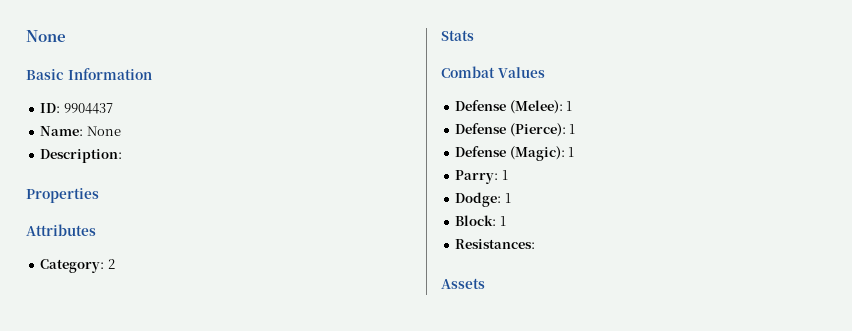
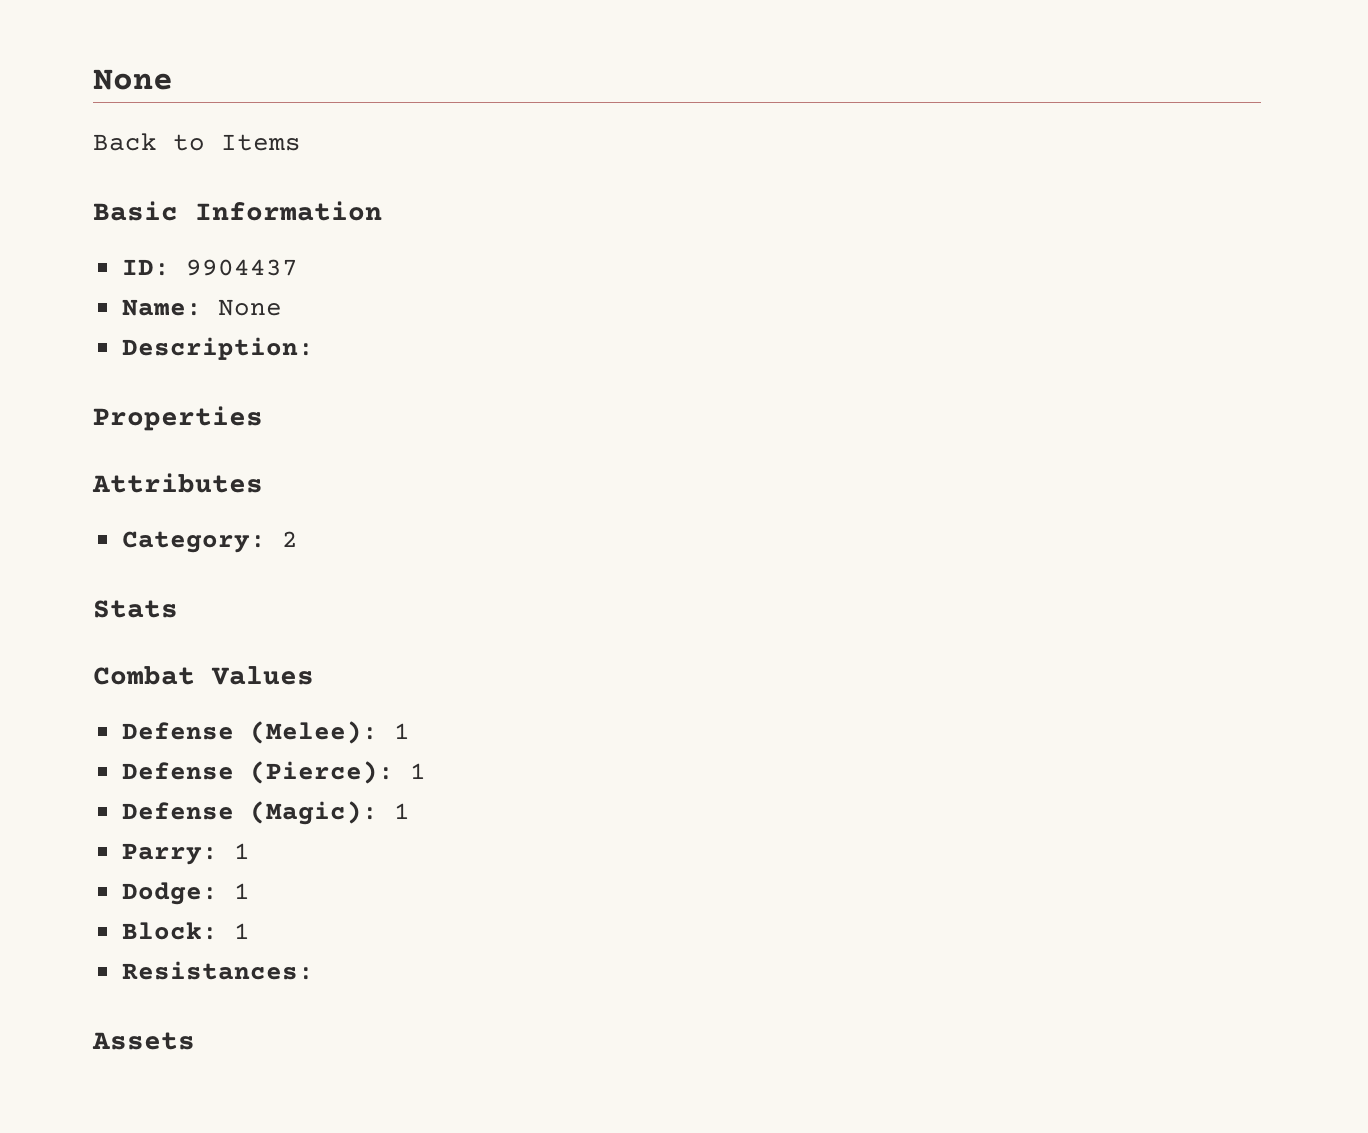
[26,30,66,42] None -> [93,69,173,90] [93,133,301,151] None // Back to Items

